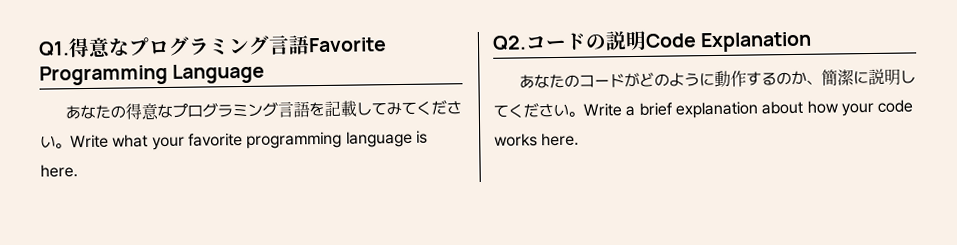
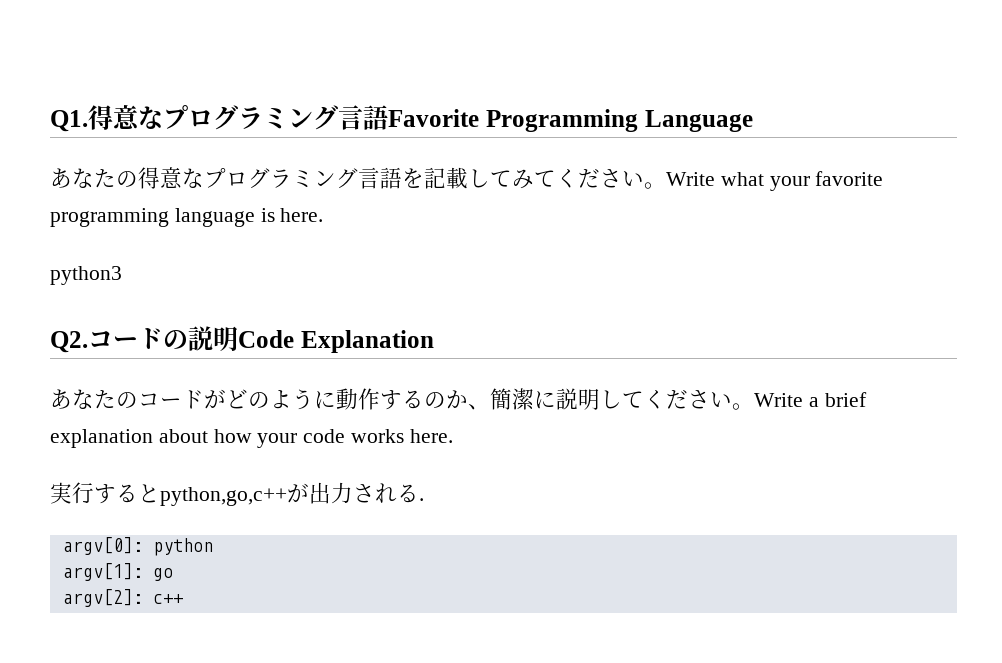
(78, 171) none -> [50,266,122,285] // python3
(580, 139) none -> [50,482,424,506] [62,537,213,556] [62,563,173,581] [62,589,183,607] // 実行するとpython,go,c++が出力される. // argv[0]: python // argv[1]: go // argv[2]: c++

